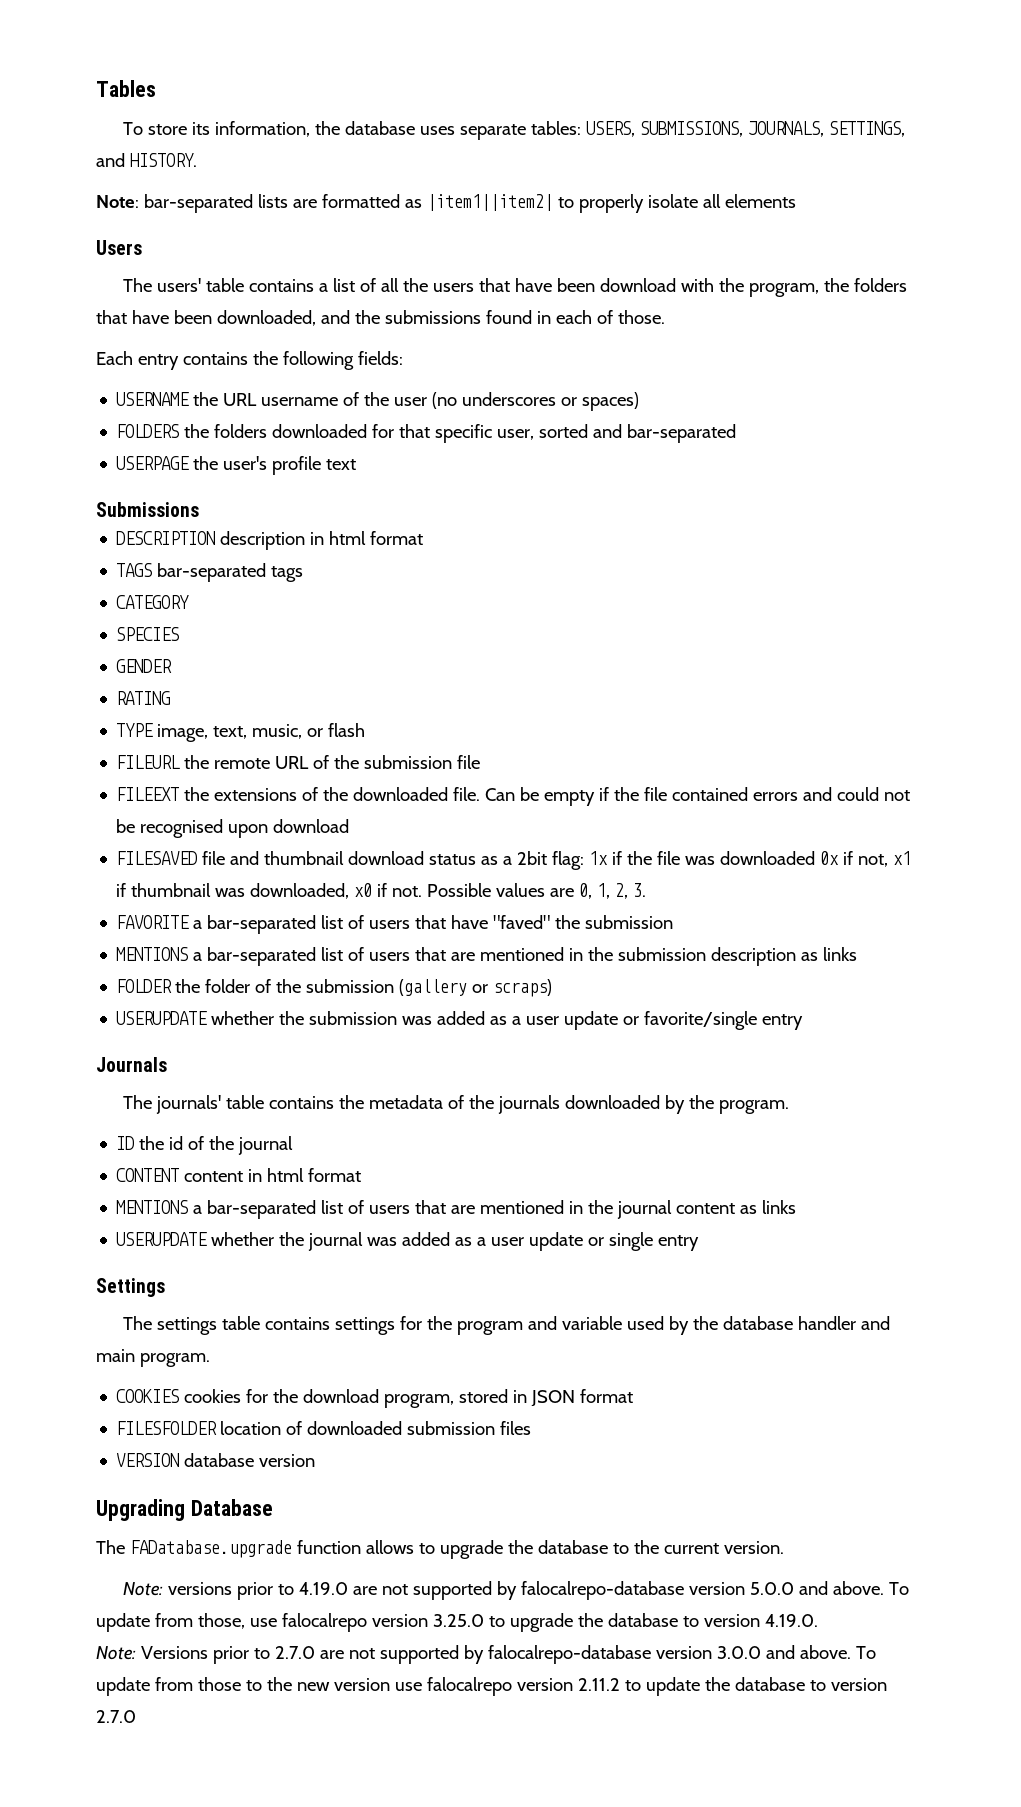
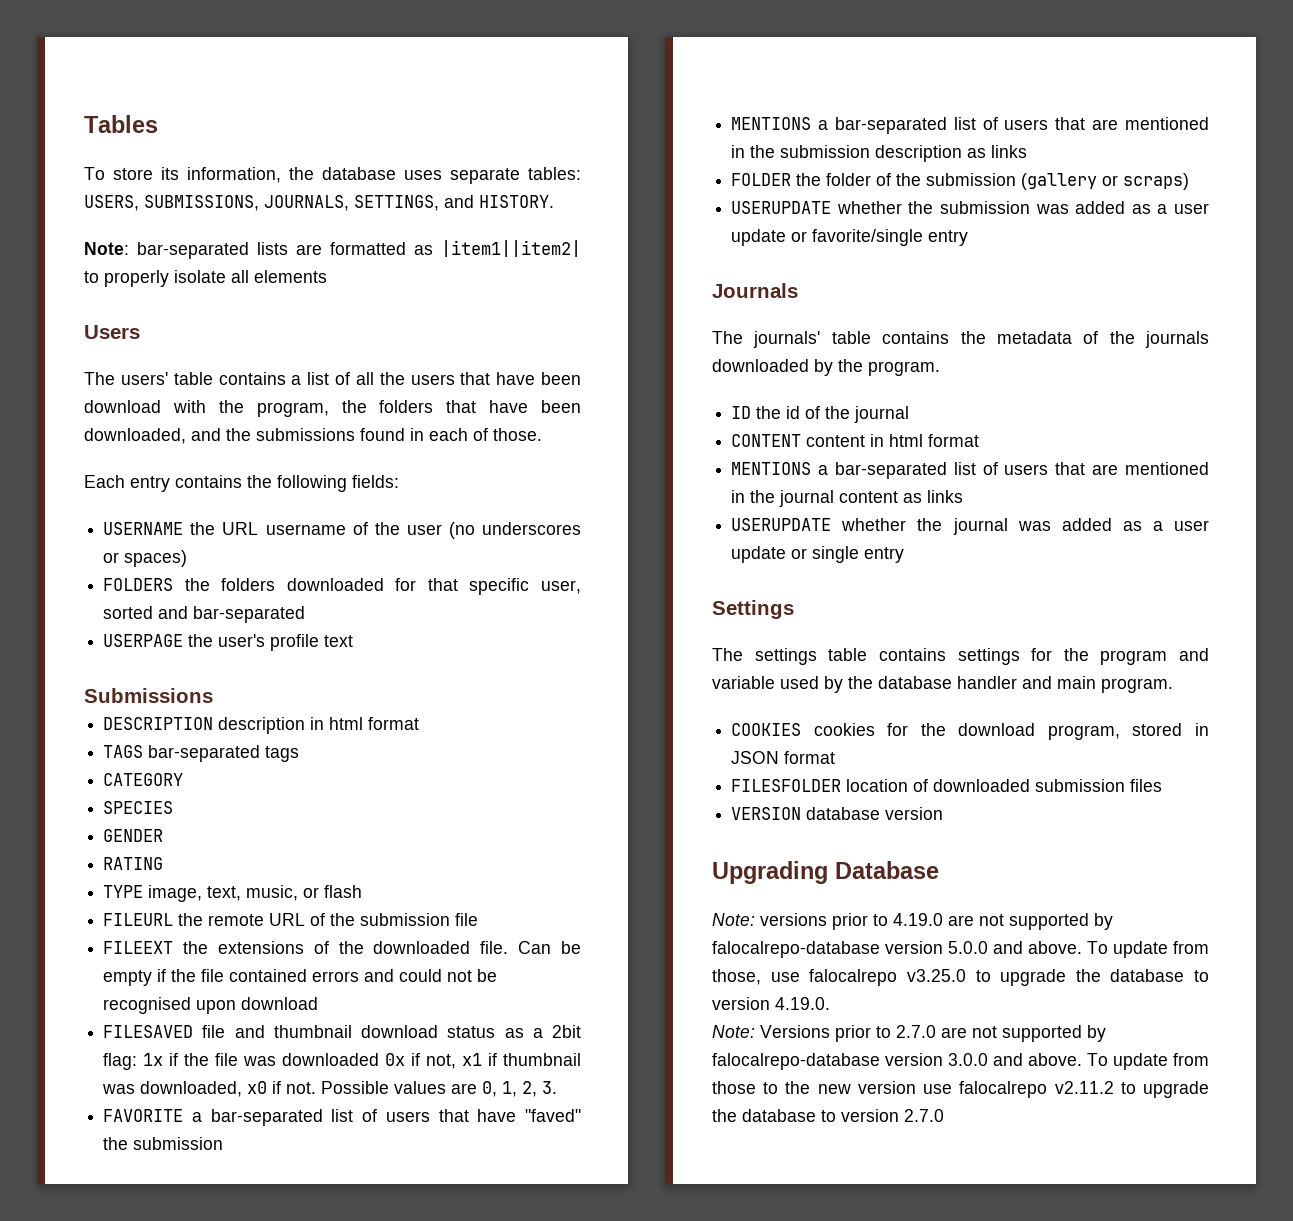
[96,1540,784,1559] // The FADatabase.upgrade function allows to upgrade the database to the current version. -> (939, 870) none
[371,1614,484,1627] version 3.25.0 -> [906,969,966,982] v3.25.0
[516,1677,700,1696] version 2.11.2 to update -> [1054,1081,1209,1098] v2.11.2 to upgrade

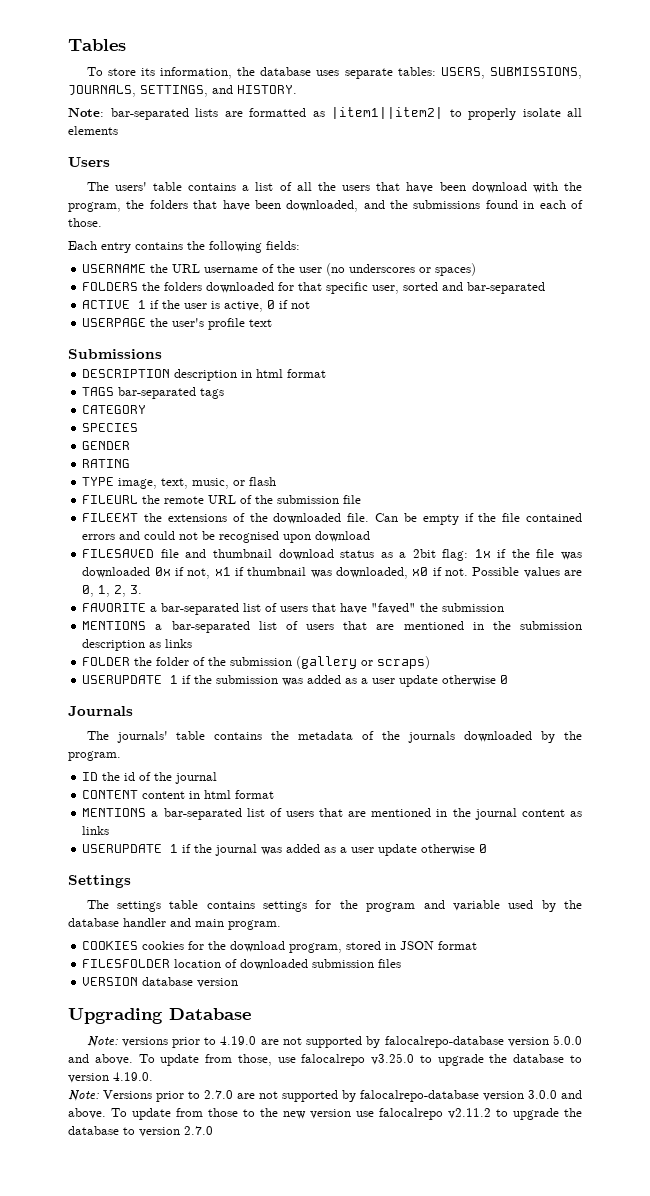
(306, 614) none -> [82,300,311,312] // ACTIVE 1 if the user is active, 0 if not
[836,201,902,214] whether -> [170,675,192,684] 1 if
[791,229,969,246] or favorite/single entry -> [442,675,509,686] otherwise 0
[841,518,907,531] whether -> [170,844,192,853] 1 if
[791,546,905,563] or single entry -> [421,844,488,855] otherwise 0

